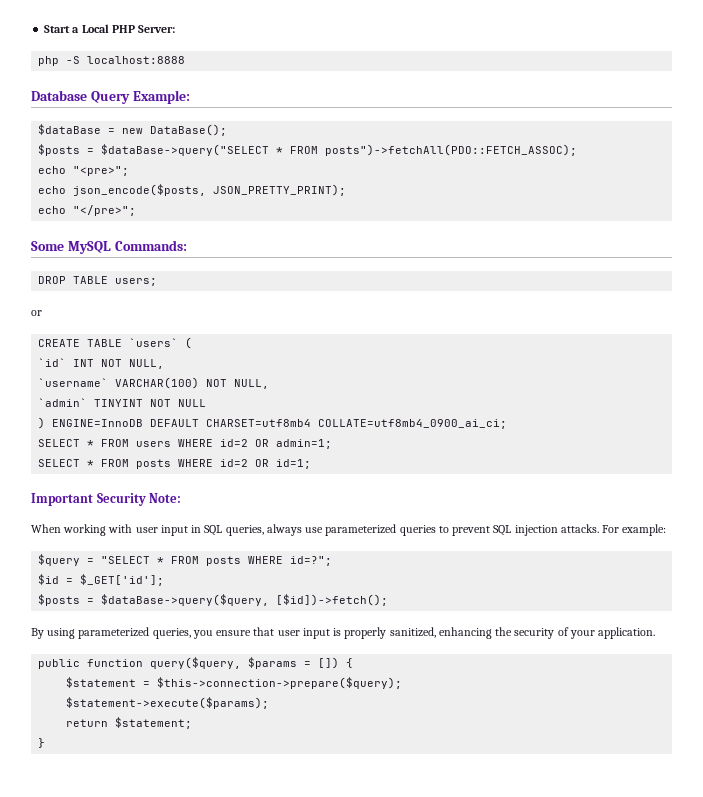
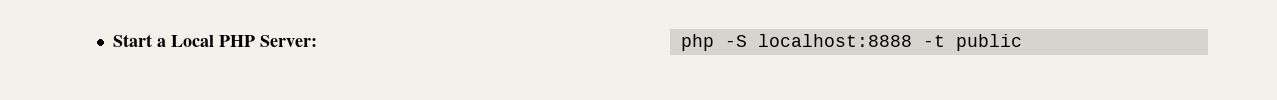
[31,90,190,104] [38,124,228,136] [38,144,578,156] [38,166,130,176] [38,184,347,196] [38,205,137,216] [31,240,187,254] [38,276,158,286] [31,310,42,316] [38,337,193,349] [38,358,165,369] [38,377,270,389] [38,398,207,407] [38,417,508,429] [38,439,333,449] [38,459,312,469] [31,493,182,506] [31,524,667,536] [38,554,333,566] [38,574,165,586] [38,594,389,606] [31,627,656,639] [38,657,354,669] [66,677,403,689] [66,697,270,709] [66,717,193,729] [38,738,46,748] // Database Query Example: // $dataBase = new DataBase(); // $posts = $dataBase->query("SELECT * FROM posts")->fetchAll(PDO::FETCH_ASSOC); // echo "<pre>"; // echo json_encode($posts, JSON_PRETTY_PRINT); // echo "</pre>"; // Some MySQL Commands: // DROP TABLE users; // or // CREATE TABLE `users` ( // `id` INT NOT NULL, // `username` VARCHAR(100) NOT NULL, // `admin` TINYINT NOT NULL // ) ENGINE=InnoDB DEFAULT CHARSET=utf8mb4 COLLATE=utf8mb4_0900_ai_ci; // SELECT * FROM users WHERE id=2 OR admin=1; // SELECT * FROM posts WHERE id=2 OR id=1; // Important Security Note: // When working with user input in SQL queries, always use parameterized queries to prevent SQL injection attacks. For example: // $query = "SELECT * FROM posts WHERE id=?"; // $id = $_GET['id']; // $posts = $dataBase->query($query, [$id])->fetch(); // By using parameterized queries, you ensure that user input is properly sanitized, enhancing the security of your application. // public function query($query, $params = []) { // $statement = $this->connection->prepare($query); // $statement->execute($params); // return $statement; // } -> [922,34,1022,51] -t public

